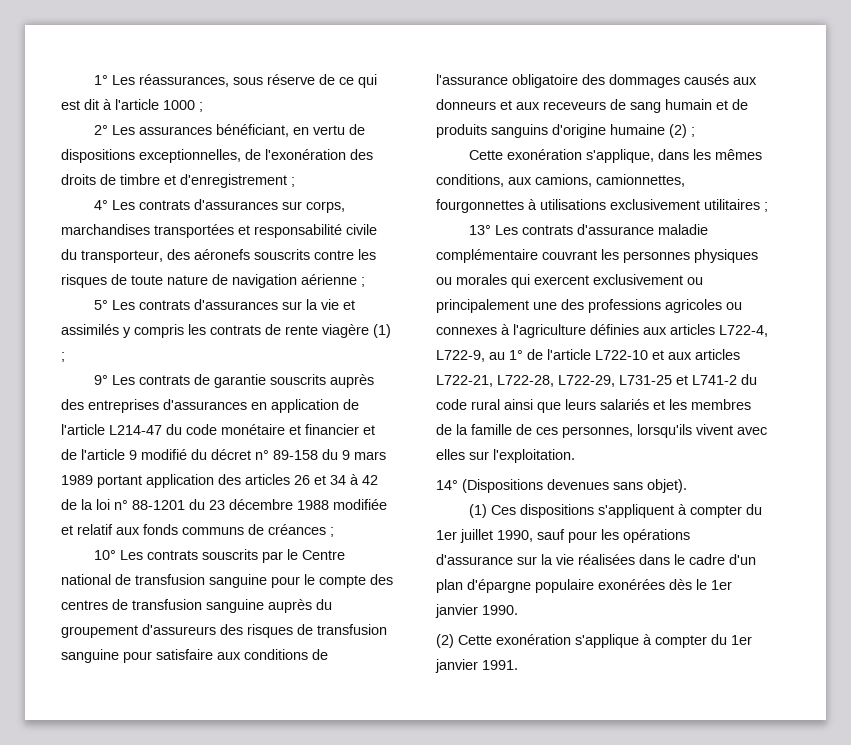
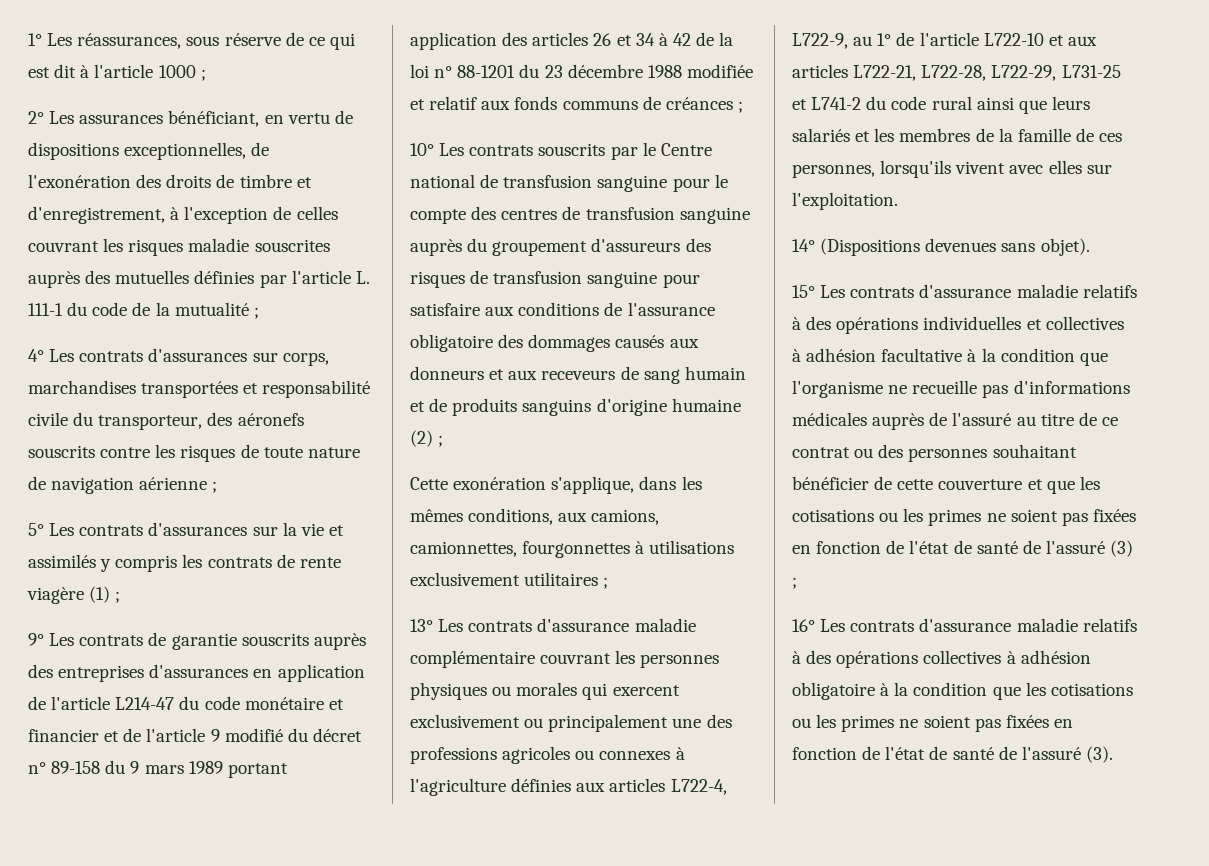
[180,174,287,188] d'enregistrement -> [28,206,338,224] [28,238,330,256] [28,270,370,288] [28,302,249,316] d'enregistrement, à l'exception de celles couvrant les risques maladie souscrites auprès des mutuelles définies par l'article L. 111-1 du code de la mutualité
[468,504,762,518] [436,529,690,543] [436,554,756,565] [436,579,732,593] [435,604,518,618] [436,634,752,648] [435,659,518,673] (1) Ces dispositions s'appliquent à compter du 1er juillet 1990, sauf pour les opérations d'assurance sur la vie réalisées dans le cadre d'un plan d'épargne populaire exonérées dès le 1er janvier 1990. // (2) Cette exonération s'applique à compter du 1er janvier 1991. -> [792,284,1137,298] [792,316,1124,334] [792,348,1108,366] [792,380,1130,398] [792,412,1118,430] [792,444,1077,462] [792,476,1100,494] [792,508,1136,526] [792,540,1134,557] [792,577,797,589] [792,618,1137,632] [792,650,1091,668] [792,682,1133,700] [792,714,1073,732] [792,746,1113,763] 15° Les contrats d'assurance maladie relatifs à des opérations individuelles et collectives à adhésion facultative à la condition que l'organisme ne recueille pas d'informations médicales auprès de l'assuré au titre de ce contrat ou des personnes souhaitant bénéficier de cette couverture et que les cotisations ou les primes ne soient pas fixées en fonction de l'état de santé de l'assuré (3) ; // 16° Les contrats d'assurance maladie relatifs à des opérations collectives à adhésion obligatoire à la condition que les cotisations ou les primes ne soient pas fixées en fonction de l'état de santé de l'assuré (3).

